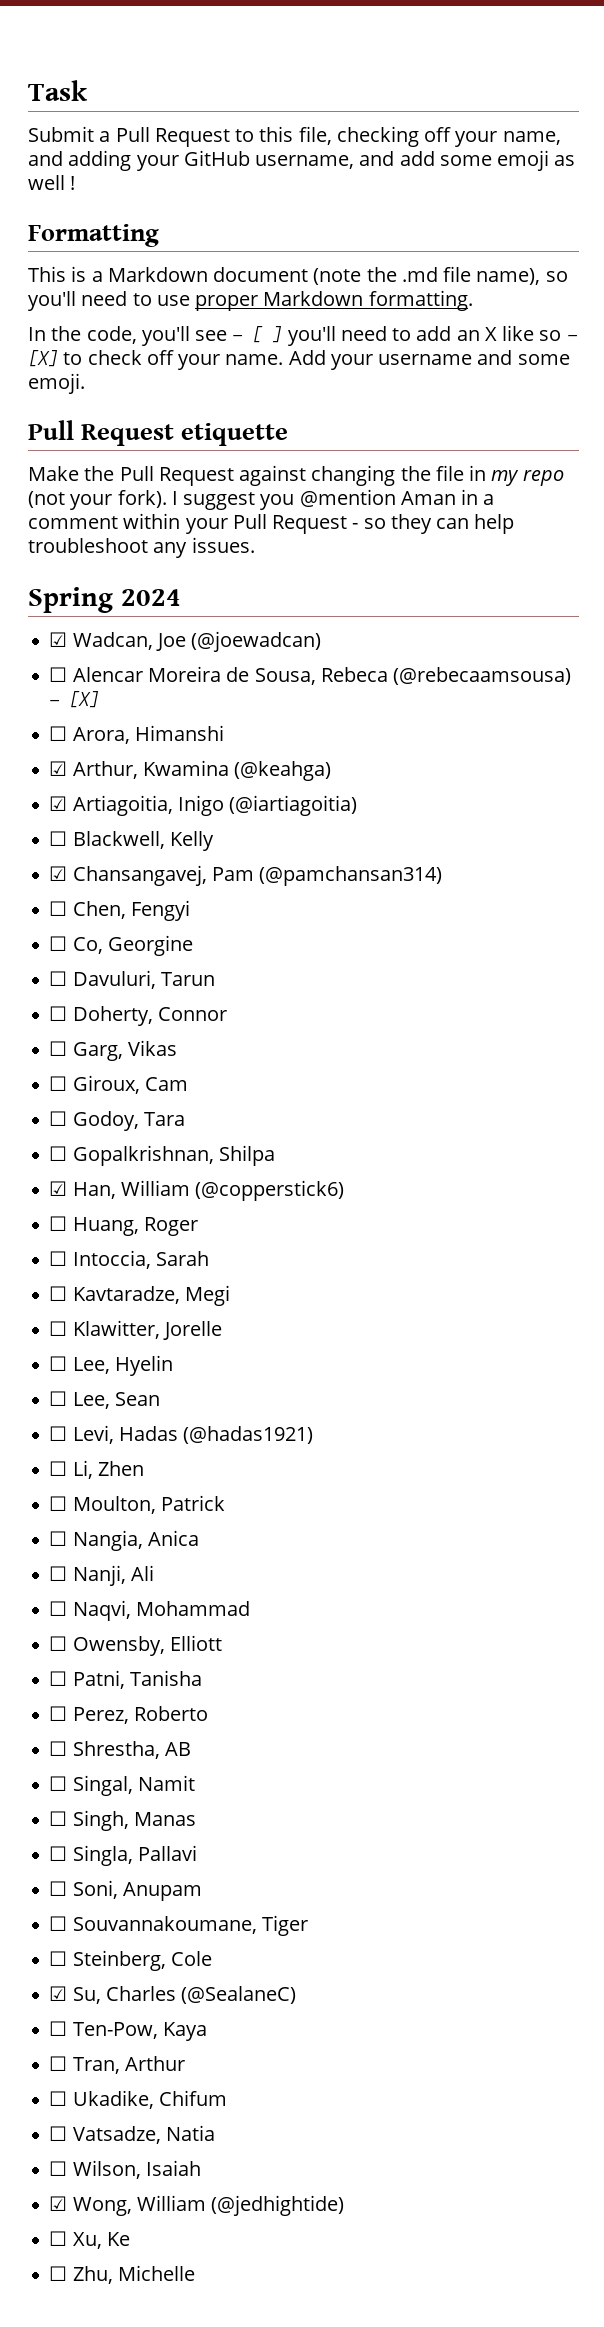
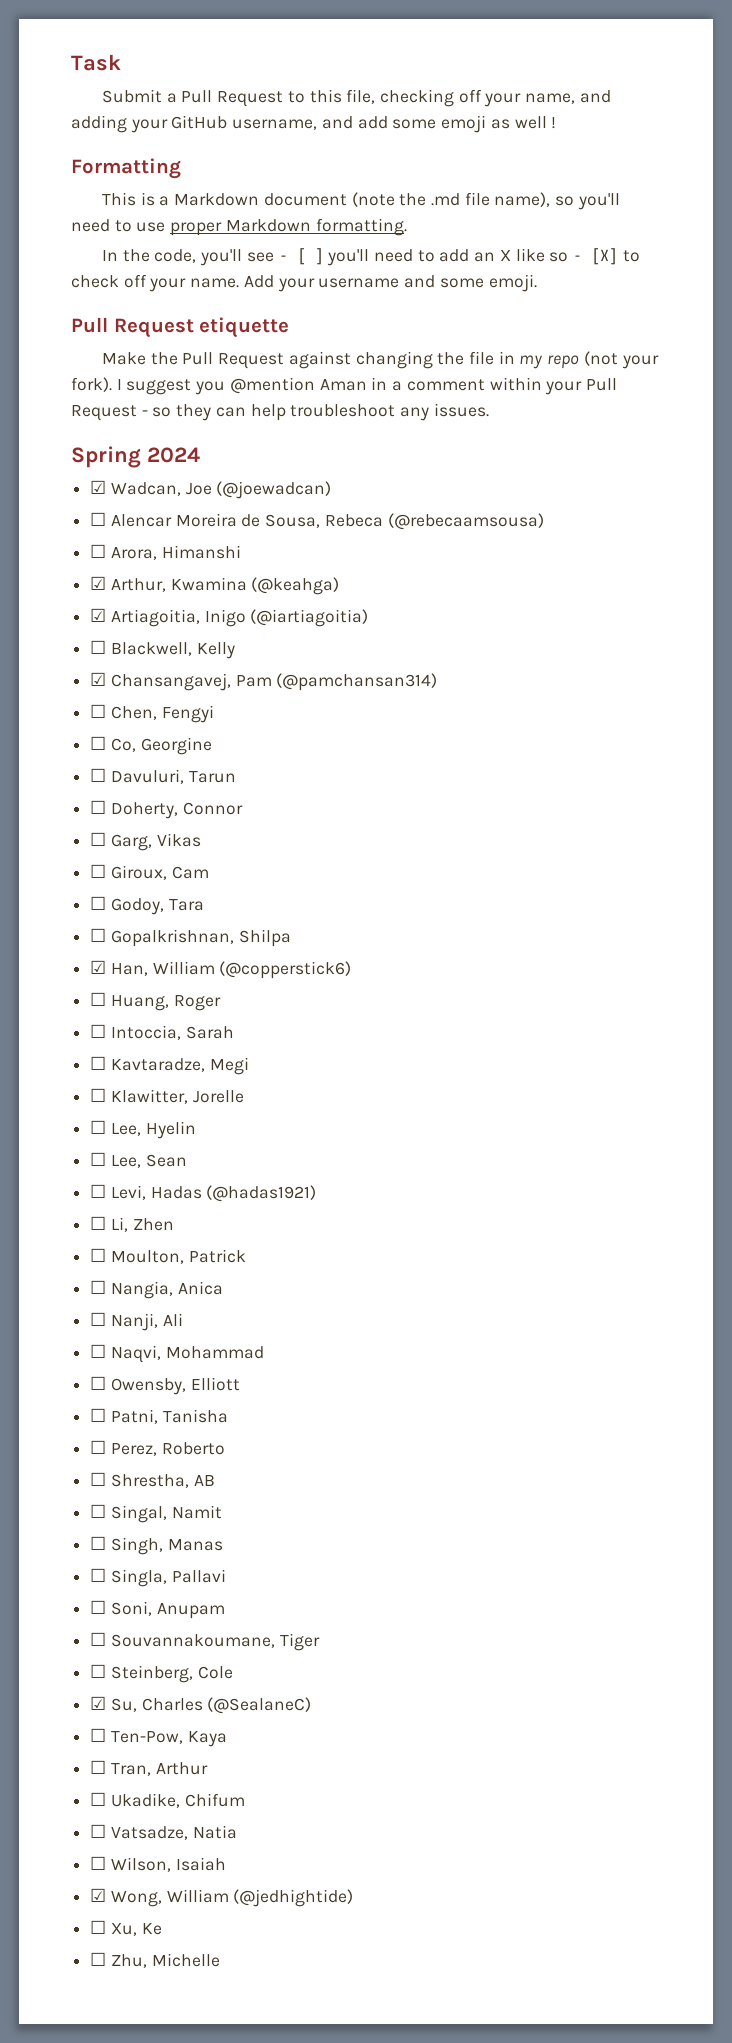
[49,691,100,708] - [X] -> (544, 521) none

